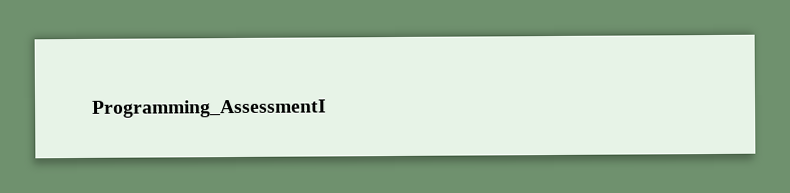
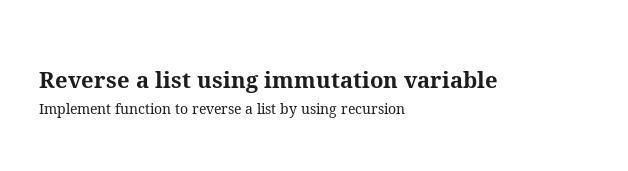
[92,99,327,118] Programming_AssessmentI -> [39,71,498,93] [39,103,405,118] Reverse a list using immutation variable // Implement function to reverse a list by using recursion

